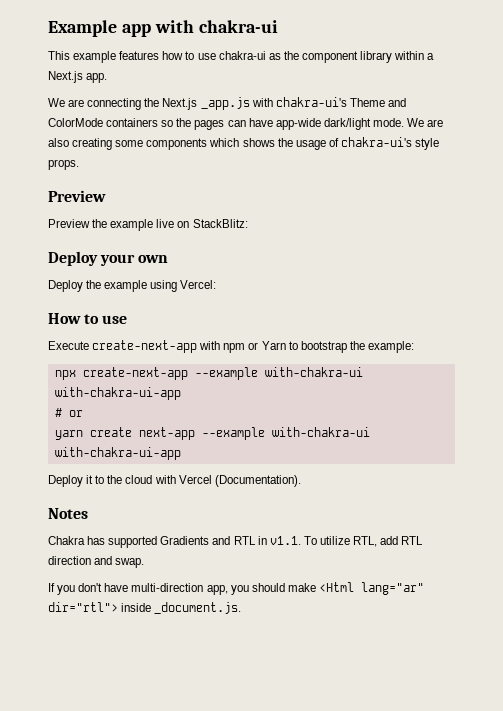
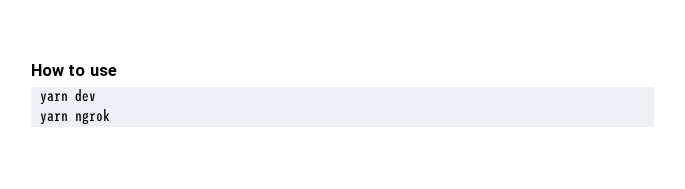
[48,20,278,37] [48,51,435,63] [48,71,108,83] [48,97,406,110] [48,118,444,130] [48,137,440,150] [48,159,79,170] [48,190,106,202] [48,219,248,231] [48,251,169,266] [48,280,217,292] [48,313,128,324] [48,340,414,353] [54,367,363,380] [54,387,181,400] [54,408,83,417] [54,427,370,440] [54,447,181,460] [48,475,301,487] [48,508,88,519] [48,536,424,548] [48,556,145,568] [48,582,424,595] [48,602,242,614] Example app with chakra-ui // This example features how to use chakra-ui as the component library within a Next.js app. // We are connecting the Next.js _app.js with chakra-ui's Theme and ColorMode containers so the pages can have app-wide dark/light mode. We are also creating some components which shows the usage of chakra-ui's style props. // Preview // Preview the example live on StackBlitz: // Deploy your own // Deploy the example using Vercel: // How to use // Execute create-next-app with npm or Yarn to bootstrap the example: // npx create-next-app --example with-chakra-ui with-chakra-ui-app // # or // yarn create next-app --example with-chakra-ui with-chakra-ui-app // Deploy it to the cloud with Vercel (Documentation). // Notes // Chakra has supported Gradients and RTL in v1.1. To utilize RTL, add RTL direction and swap. // If you don't have multi-direction app, you should make <Html lang="ar" dir="rtl"> inside _document.js. -> [31,64,117,76] [40,89,96,105] [40,109,110,125] How to use // yarn dev // yarn ngrok

